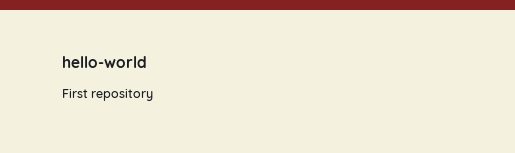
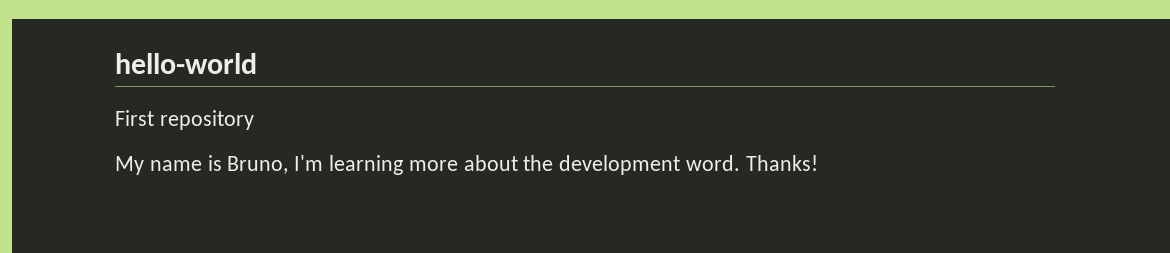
(154, 95) none -> [115,155,818,175] // My name is Bruno, I'm learning more about the development word. Thanks!

